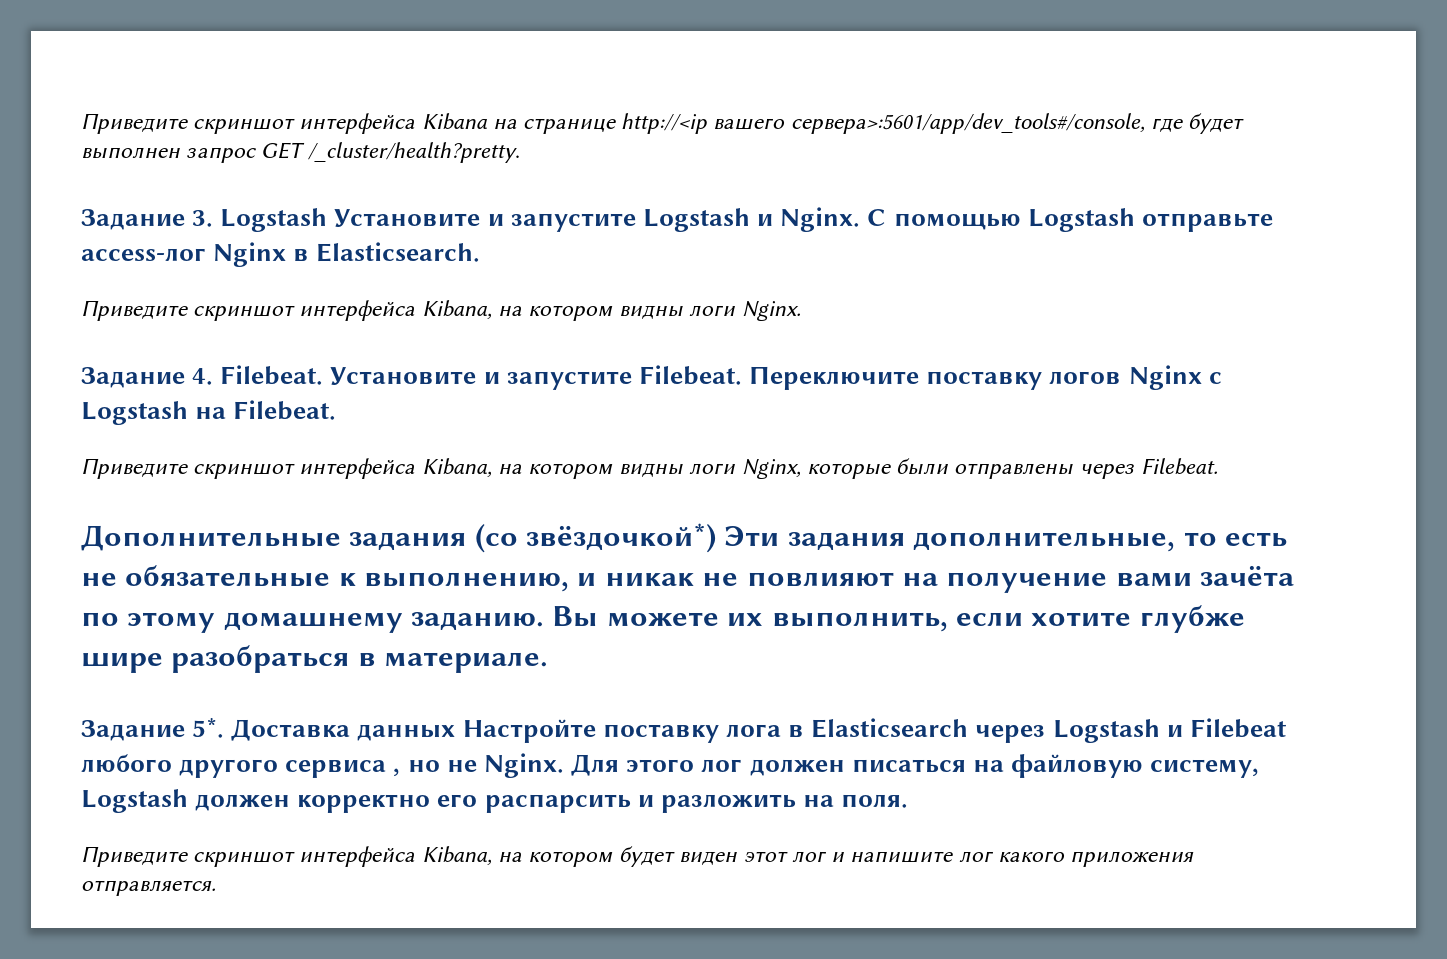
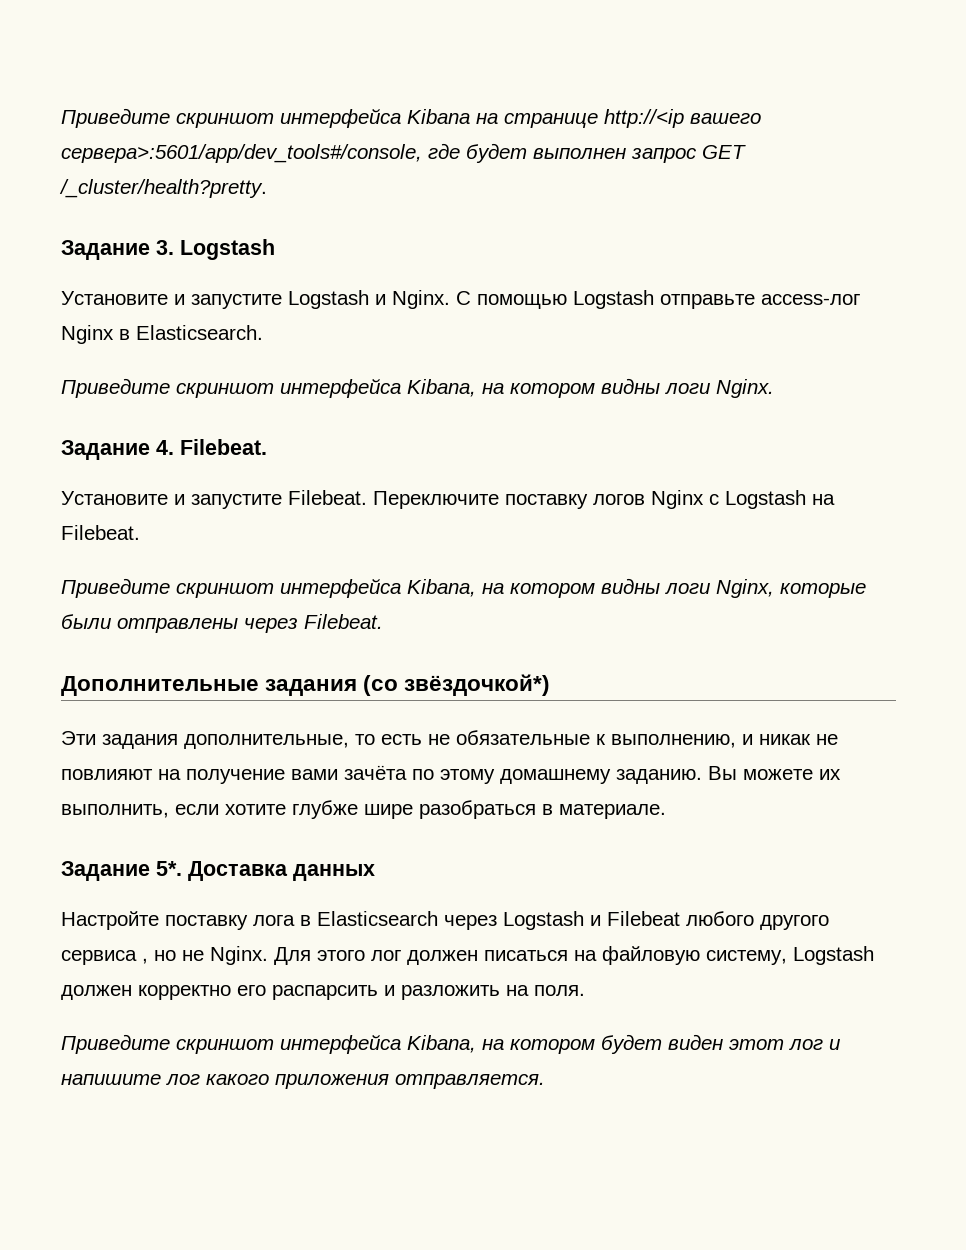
(328, 220) none -> (275, 249) //
(324, 375) none -> (267, 447) //
(717, 538) none -> (551, 685) //
(456, 732) none -> (375, 872) //

